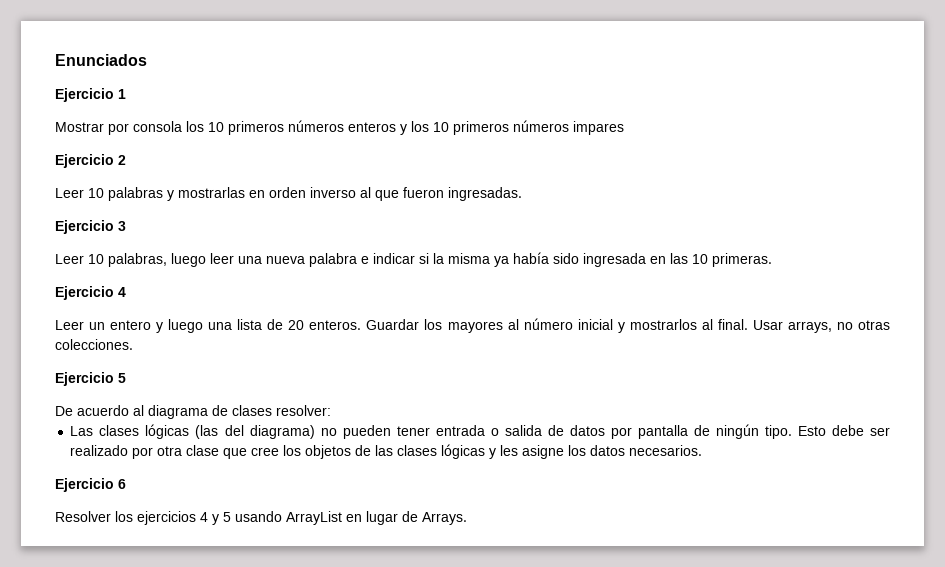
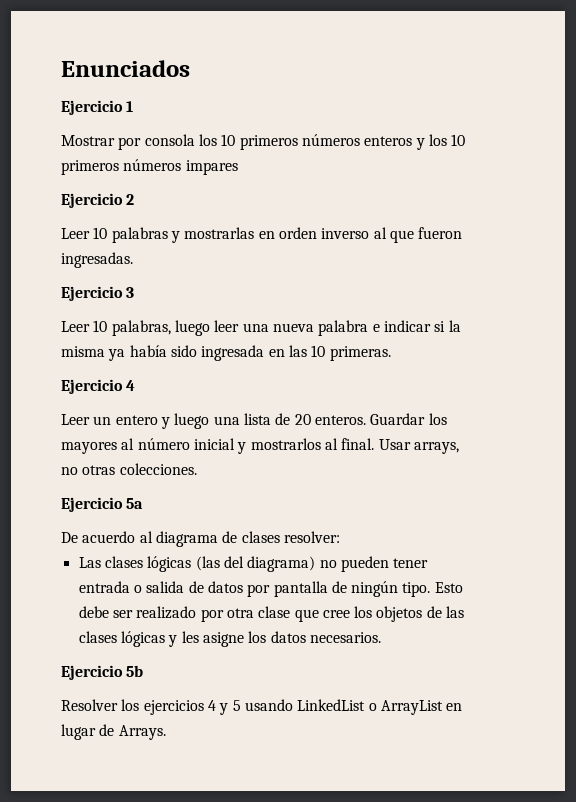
[118,373,126,383] 5 -> [126,498,144,509] 5a
[118,479,126,489] 6 -> [126,665,144,677] 5b
(282, 516) none -> [297,699,377,711] LinkedList o

